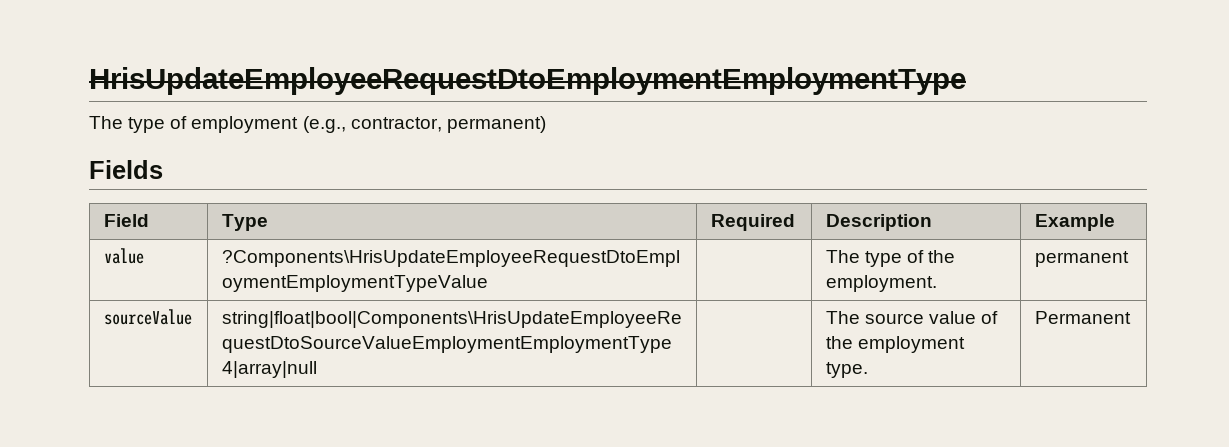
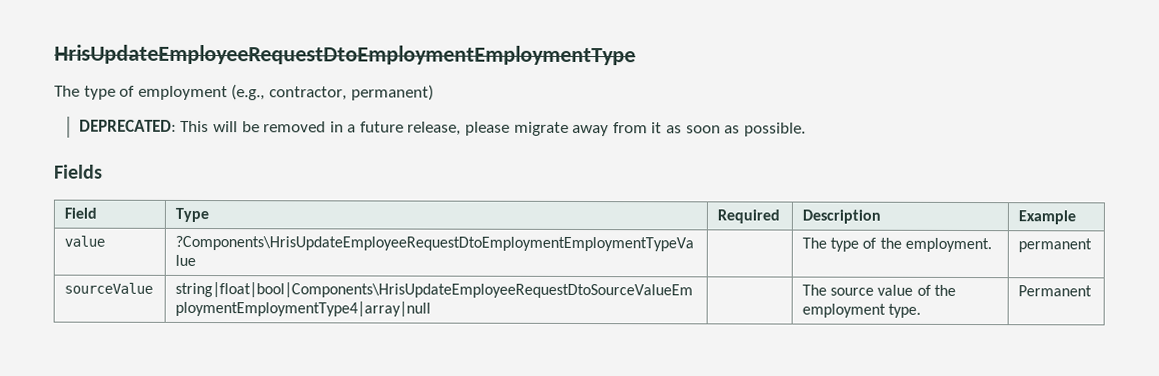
(546, 124) none -> [78,119,806,137] // DEPRECATED: This will be removed in a future release, please migrate away from it as soon as possible.

